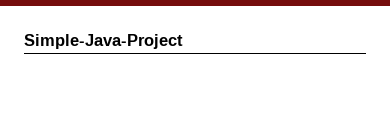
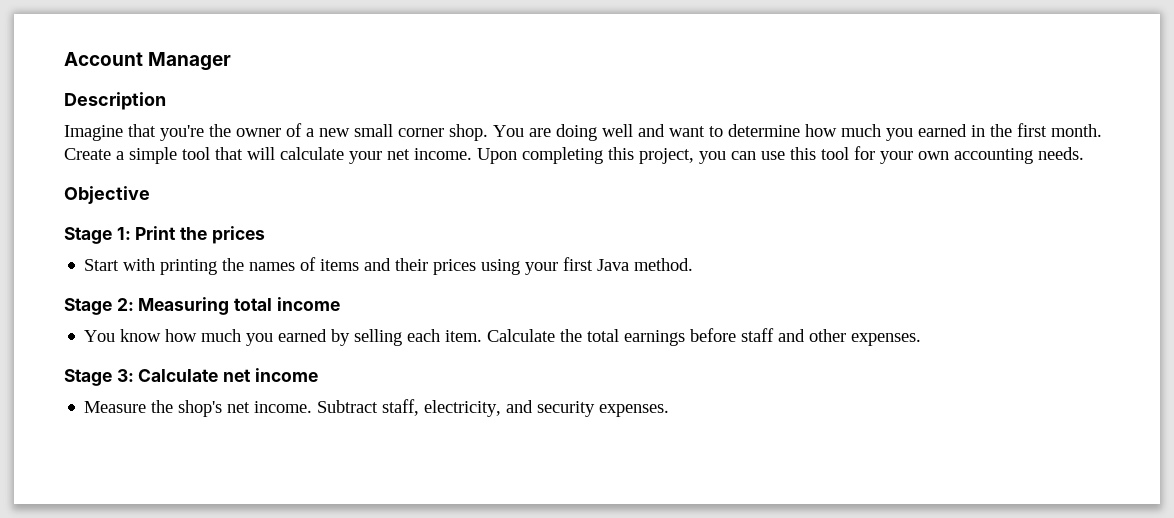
[24,34,183,49] Simple-Java-Project -> [64,52,232,71] [64,92,166,110] [64,123,1102,141] [64,146,1084,164] [64,186,150,204] [64,226,265,244] [84,257,694,275] [64,297,340,315] [84,328,922,346] [64,368,318,386] [84,399,670,417] Account Manager // Description // Imagine that you're the owner of a new small corner shop. You are doing well and want to determine how much you earned in the first month. Create a simple tool that will calculate your net income. Upon completing this project, you can use this tool for your own accounting needs. // Objective // Stage 1: Print the prices // Start with printing the names of items and their prices using your first Java method. // Stage 2: Measuring total income // You know how much you earned by selling each item. Calculate the total earnings before staff and other expenses. // Stage 3: Calculate net income // Measure the shop's net income. Subtract staff, electricity, and security expenses.

